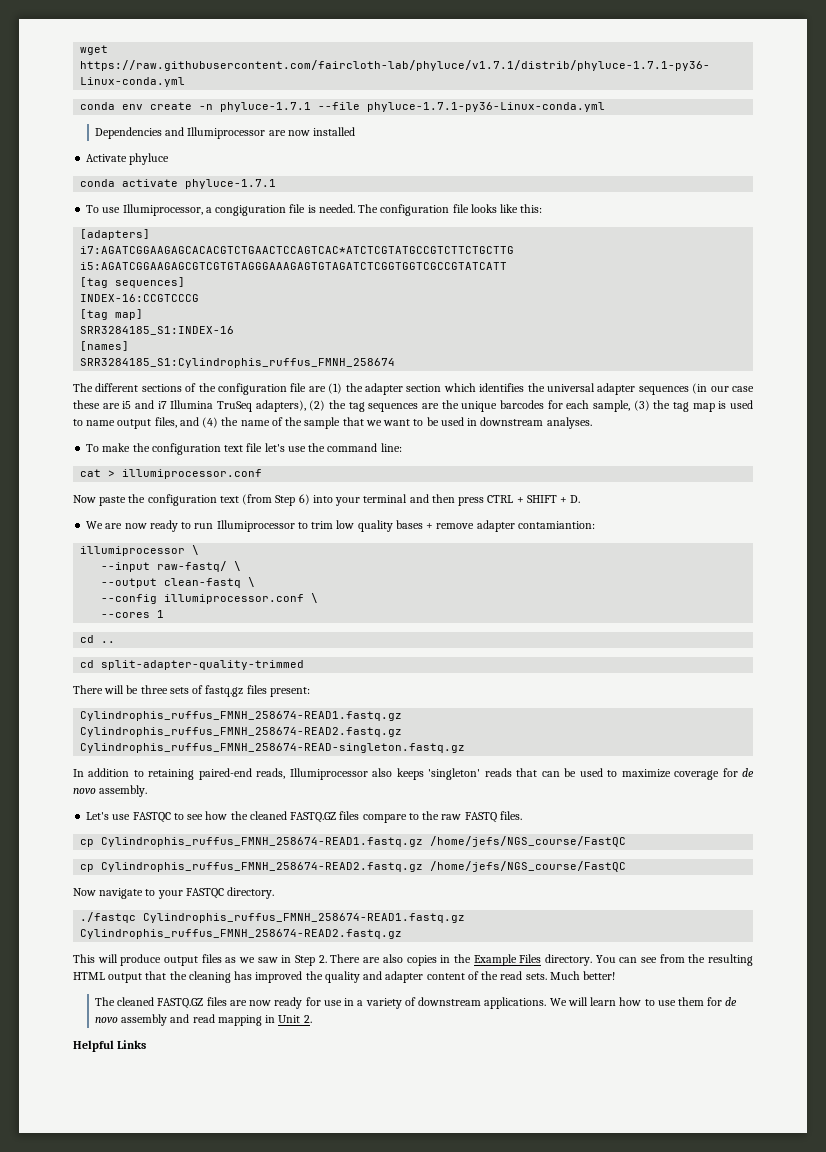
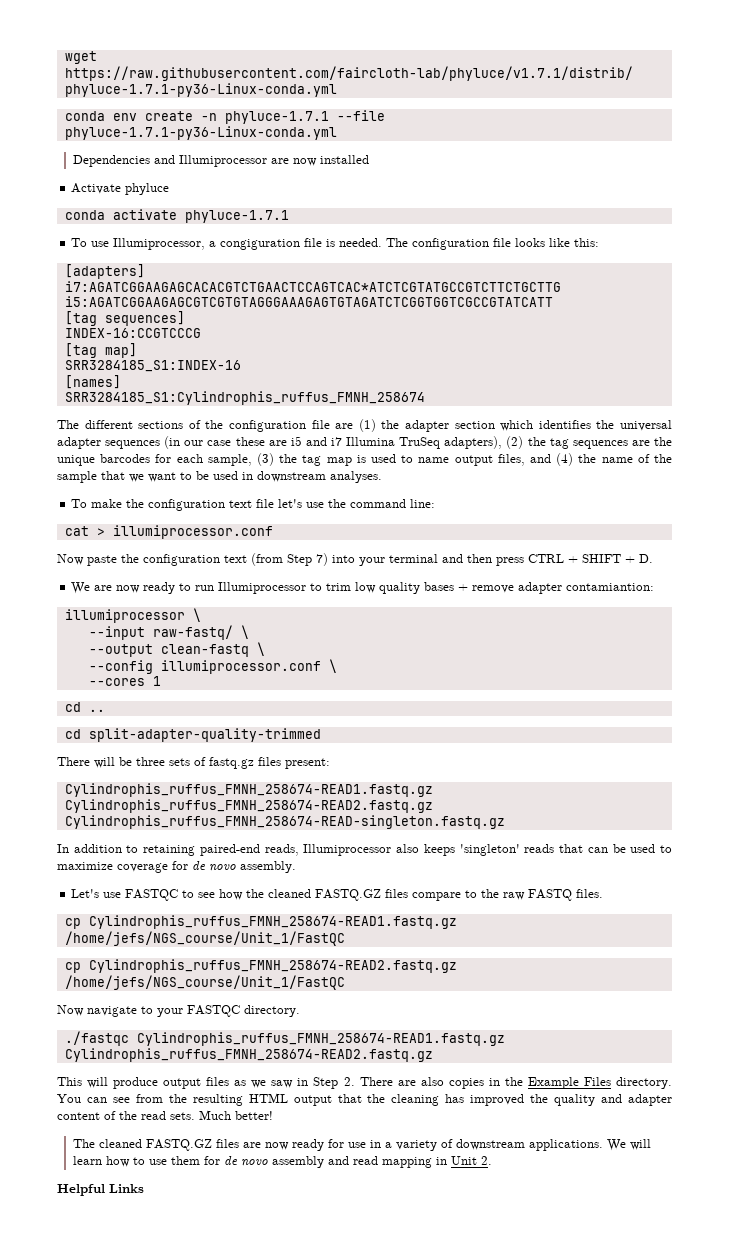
[298,494,310,505] 6) -> [316,553,328,566] 7)
[430,836,627,847] /home/jefs/NGS_course/FastQC -> [64,931,345,946] /home/jefs/NGS_course/Unit_1/FastQC
[430,861,627,872] /home/jefs/NGS_course/FastQC -> [64,975,345,990] /home/jefs/NGS_course/Unit_1/FastQC

